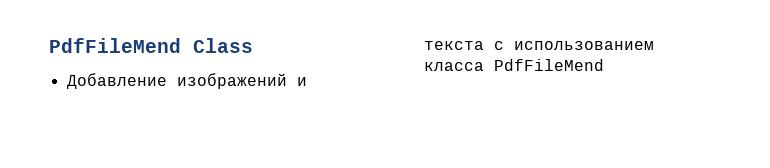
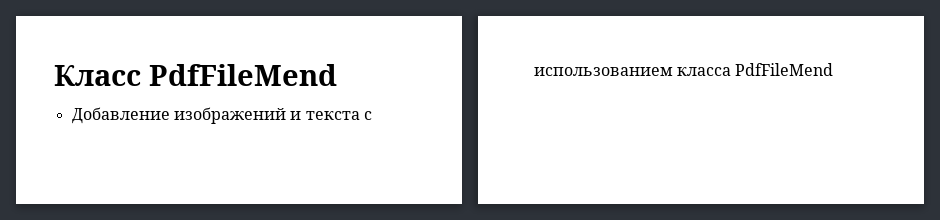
[49,38,253,53] PdfFileMend Class -> [54,64,337,86] Класс PdfFileMend

